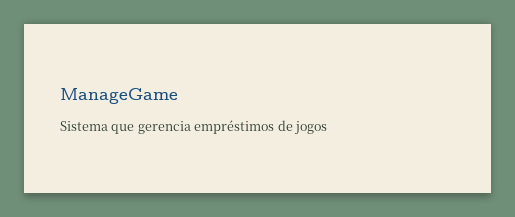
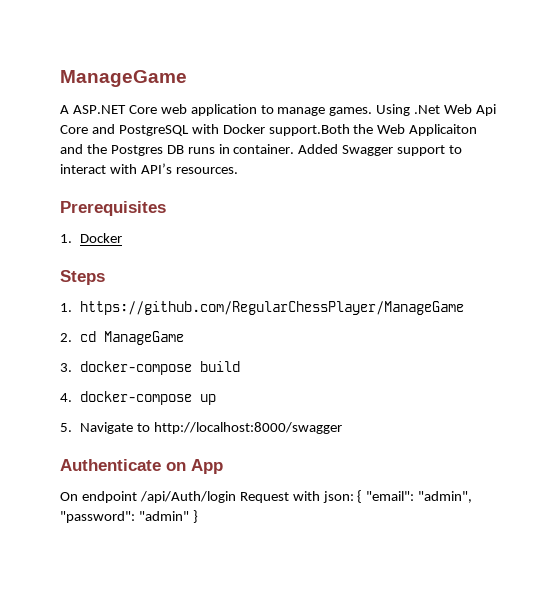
[60,88,178,104] [60,120,327,135] ManageGame // Sistema que gerencia empréstimos de jogos -> [60,70,187,87] [60,104,497,116] [60,124,478,136] [60,144,463,156] [60,163,238,174] [60,201,166,216] [60,233,122,243] [60,270,105,285] [60,301,464,315] [60,331,184,345] [60,361,240,375] [60,391,216,405] [60,422,342,434] [60,459,223,474] [60,490,473,503] [60,510,198,523] ManageGame // A ASP.NET Core web application to manage games. Using .Net Web Api Core and PostgreSQL with Docker support.Both the Web Applicaiton and the Postgres DB runs in container. Added Swagger support to interact with API’s resources. // Prerequisites // 1. Docker // Steps // 1. https://github.com/RegularChessPlayer/ManageGame // 2. cd ManageGame // 3. docker-compose build // 4. docker-compose up // 5. Navigate to http://localhost:8000/swagger // Authenticate on App // On endpoint /api/Auth/login Request with json: { "email": "admin", "password": "admin" }

